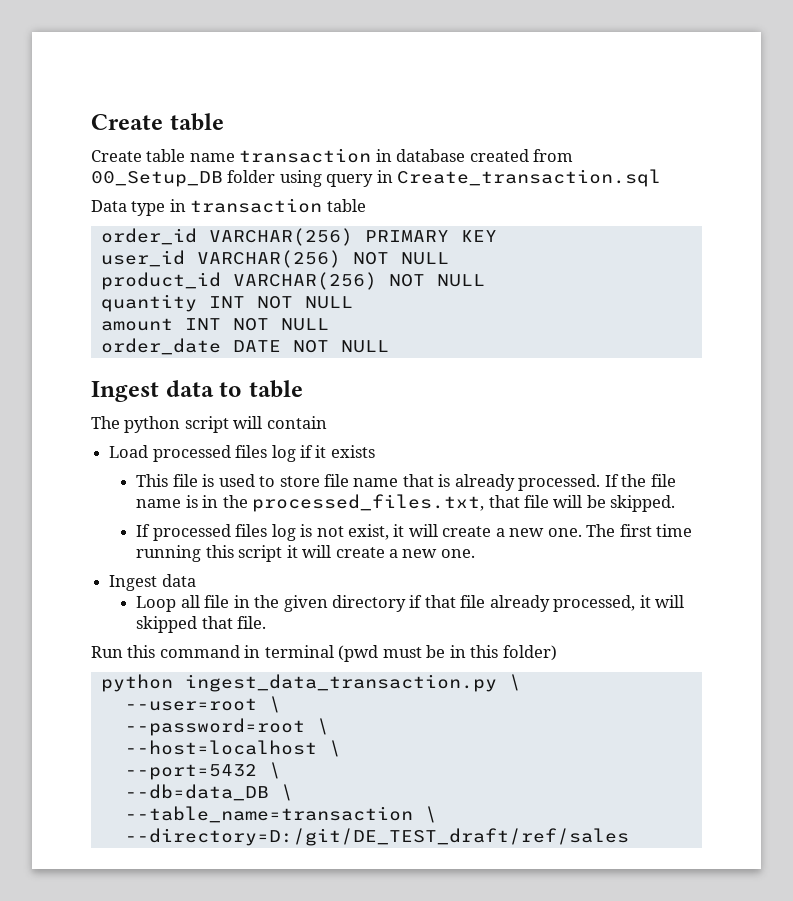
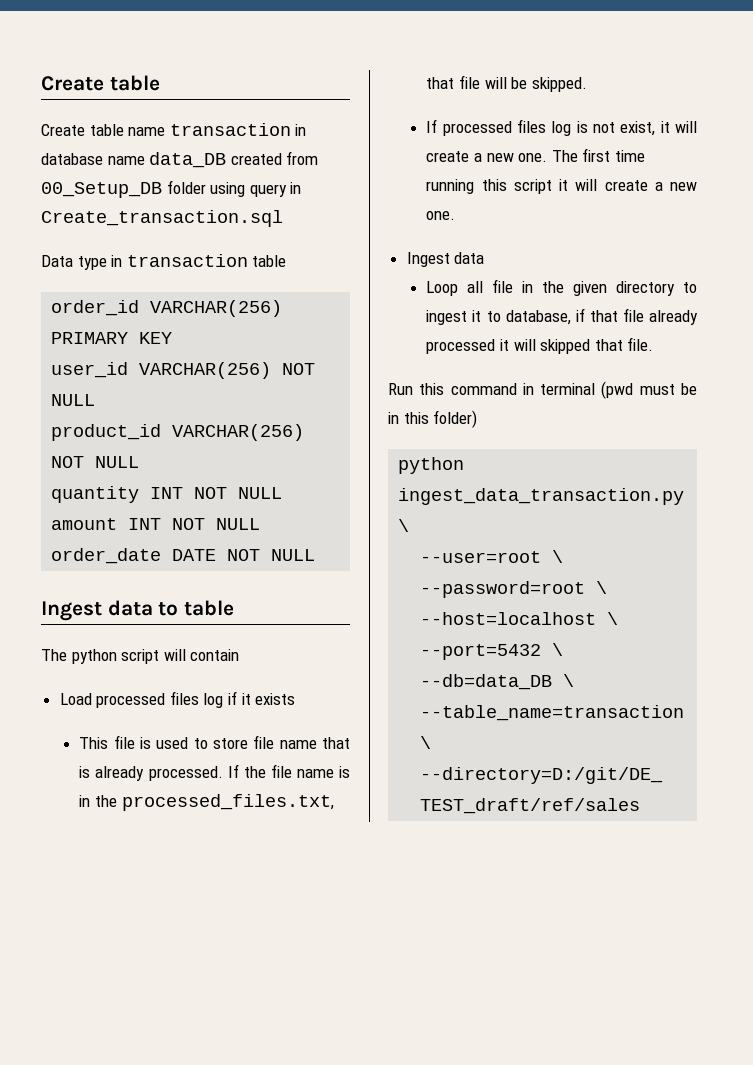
(466, 155) none -> [107,152,227,168] name data_DB
(407, 603) none -> [683,282,697,293] [426,310,571,325] to ingest it to database,
[553,595,636,612] processed, -> [426,339,496,354] processed

